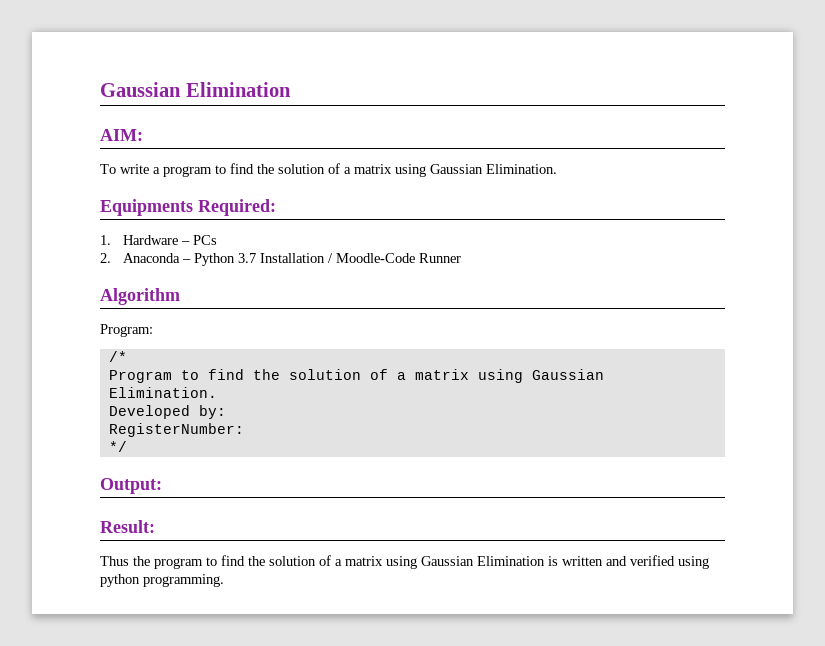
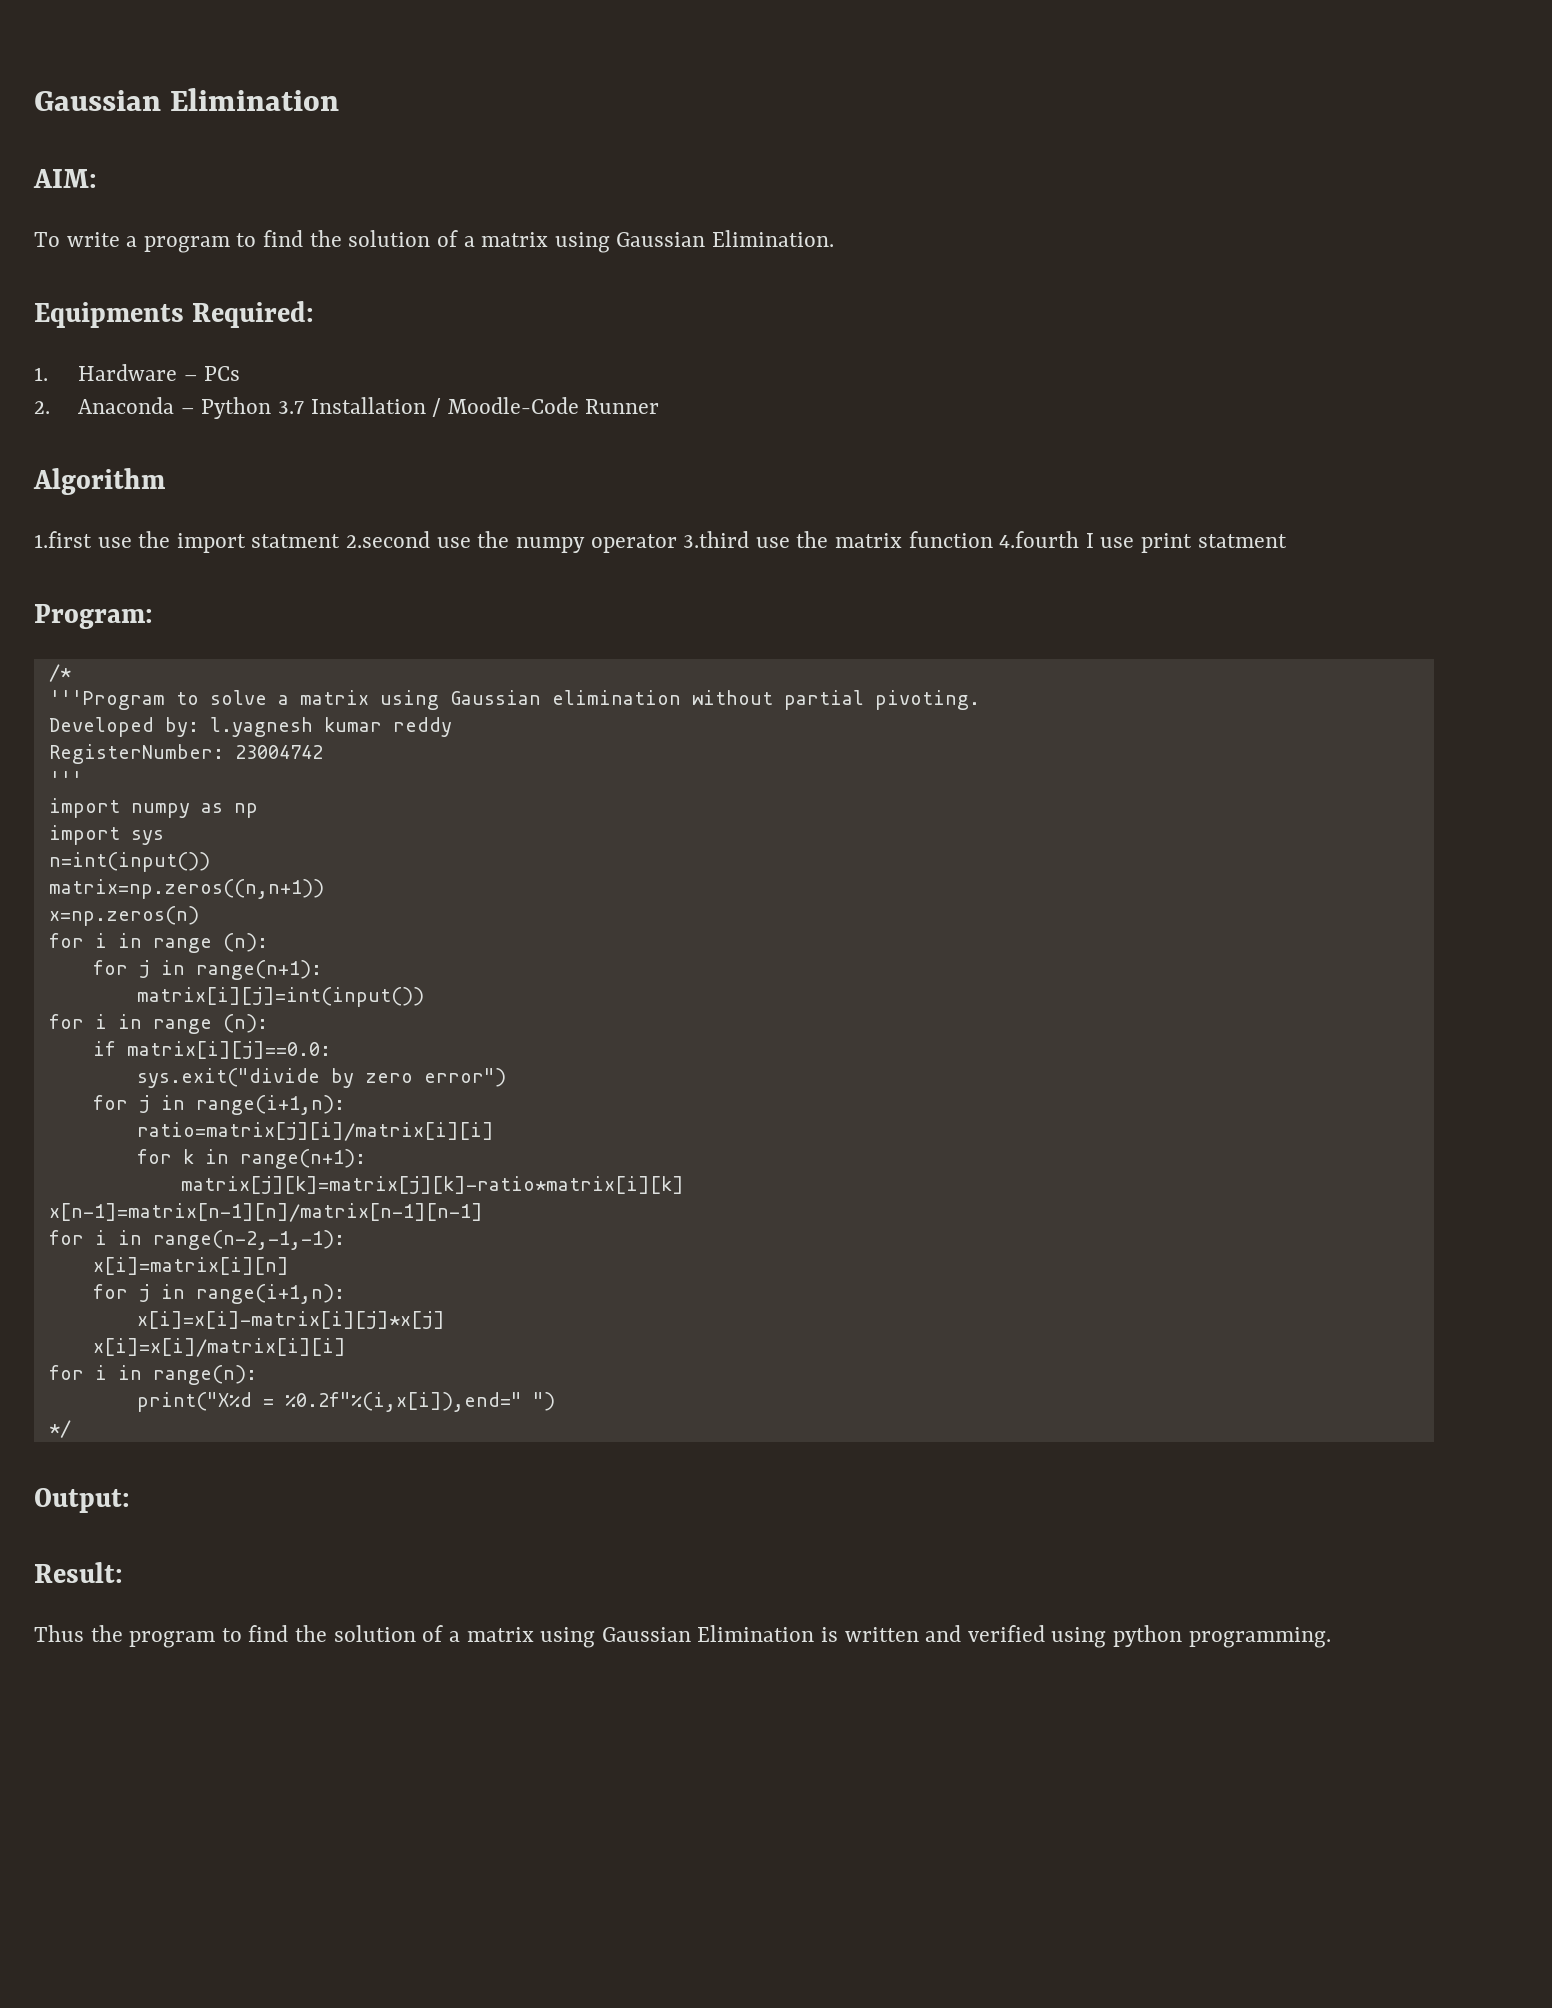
[100,324,153,337] [108,351,127,362] [108,369,604,383] [108,387,217,398] [108,405,226,419] [108,423,244,437] Program: // /* // Program to find the solution of a matrix using Gaussian Elimination. // Developed by: // RegisterNumber: -> [34,531,1287,553] [34,604,153,629] [48,664,71,682] [48,690,980,710] [48,717,452,737] [48,744,323,764] [48,771,82,786] [48,798,258,818] [48,825,164,845] [48,852,210,872] [48,879,324,899] [48,906,199,926] [48,933,268,953] [92,960,322,980] [136,987,424,1007] [48,1014,268,1034] [92,1041,331,1059] [136,1068,506,1088] [92,1095,345,1115] [136,1122,494,1141] [136,1149,366,1169] [180,1176,684,1194] [48,1203,483,1222] [48,1230,345,1250] [92,1257,289,1275] [92,1284,345,1304] [136,1311,445,1329] [92,1338,346,1357] [48,1365,257,1385] [136,1392,555,1412] 1.first use the import statment 2.second use the numpy operator 3.third use the matrix function 4.fourth I use print statment // Program: // /* // '''Program to solve a matrix using Gaussian elimination without partial pivoting. // Developed by: l.yagnesh kumar reddy // RegisterNumber: 23004742 // ''' // import numpy as np // import sys // n=int(input()) // matrix=np.zeros((n,n+1)) // x=np.zeros(n) // for i in range (n): // for j in range(n+1): // matrix[i][j]=int(input()) // for i in range (n): // if matrix[i][j]==0.0: // sys.exit("divide by zero error") // for j in range(i+1,n): // ratio=matrix[j][i]/matrix[i][i] // for k in range(n+1): // matrix[j][k]=matrix[j][k]-ratio*matrix[i][k] // x[n-1]=matrix[n-1][n]/matrix[n-1][n-1] // for i in range(n-2,-1,-1): // x[i]=matrix[i][n] // for j in range(i+1,n): // x[i]=x[i]-matrix[i][j]*x[j] // x[i]=x[i]/matrix[i][i] // for i in range(n): // print("X%d = %0.2f"%(i,x[i]),end=" ")

